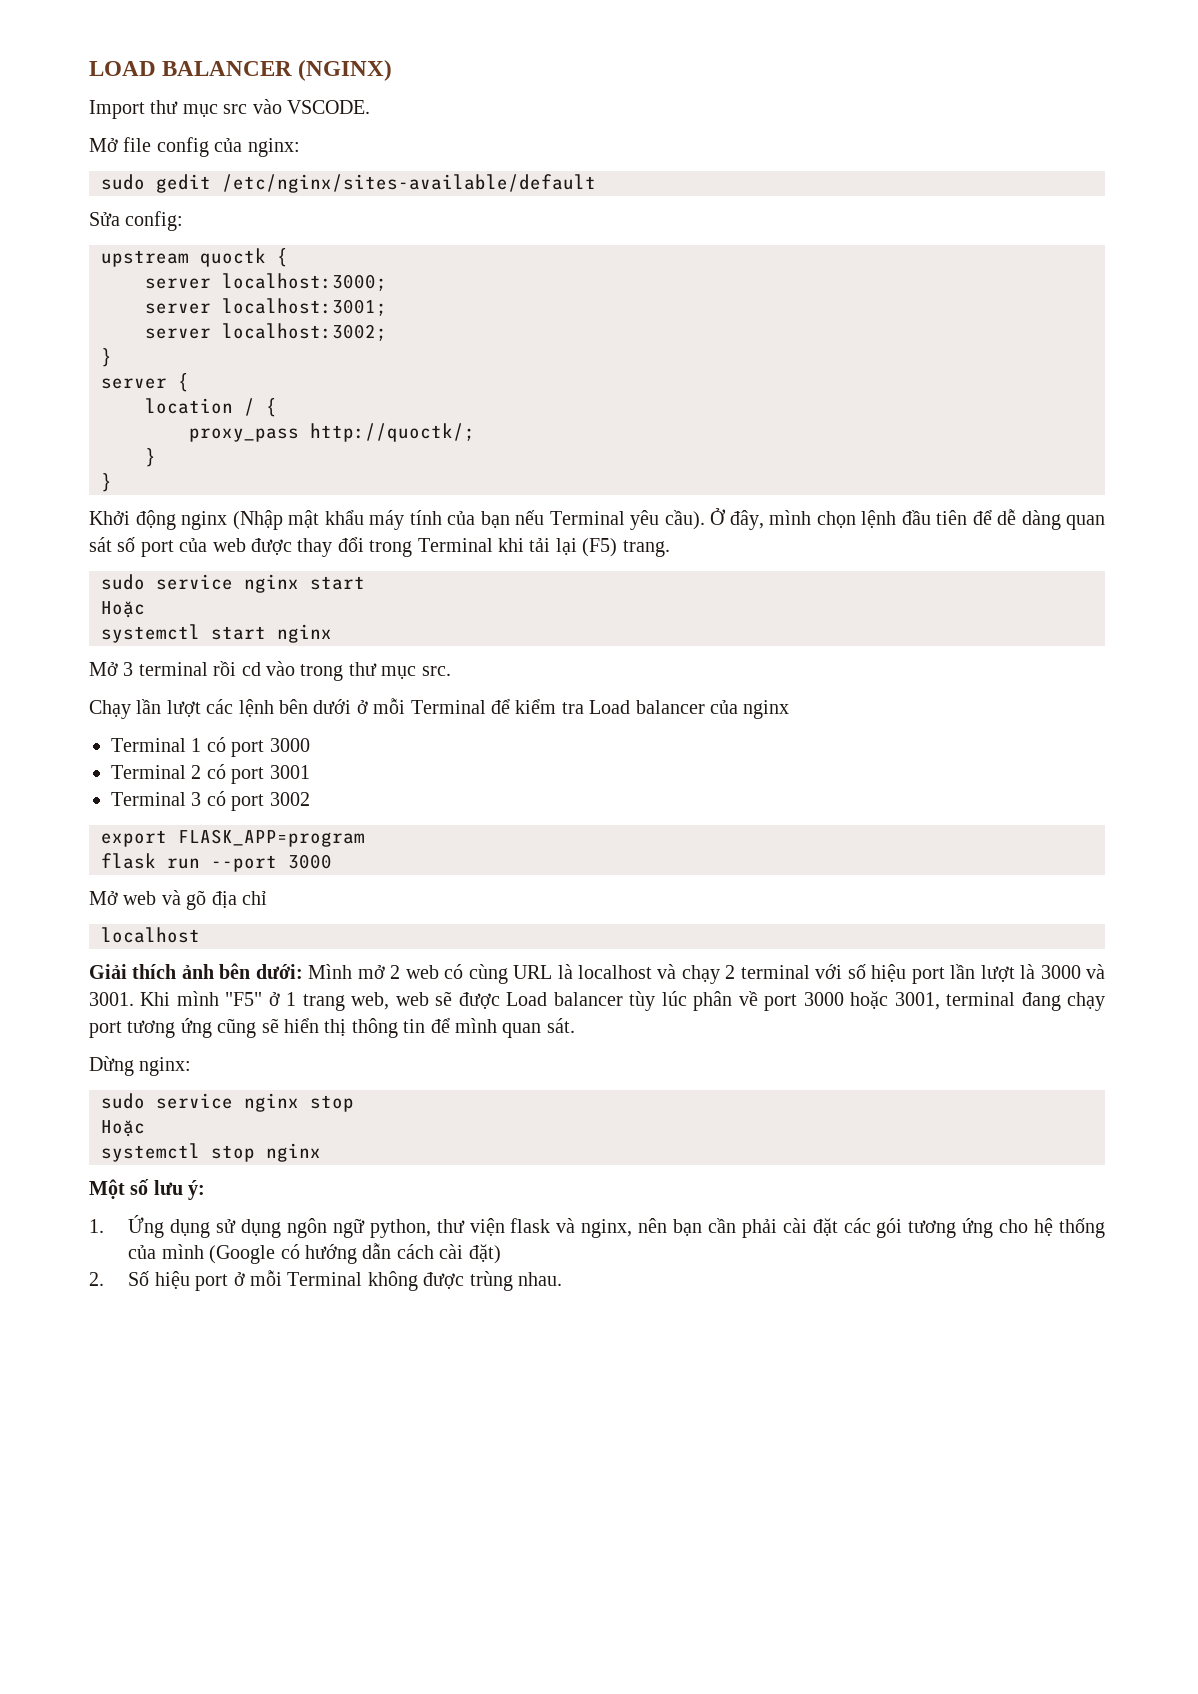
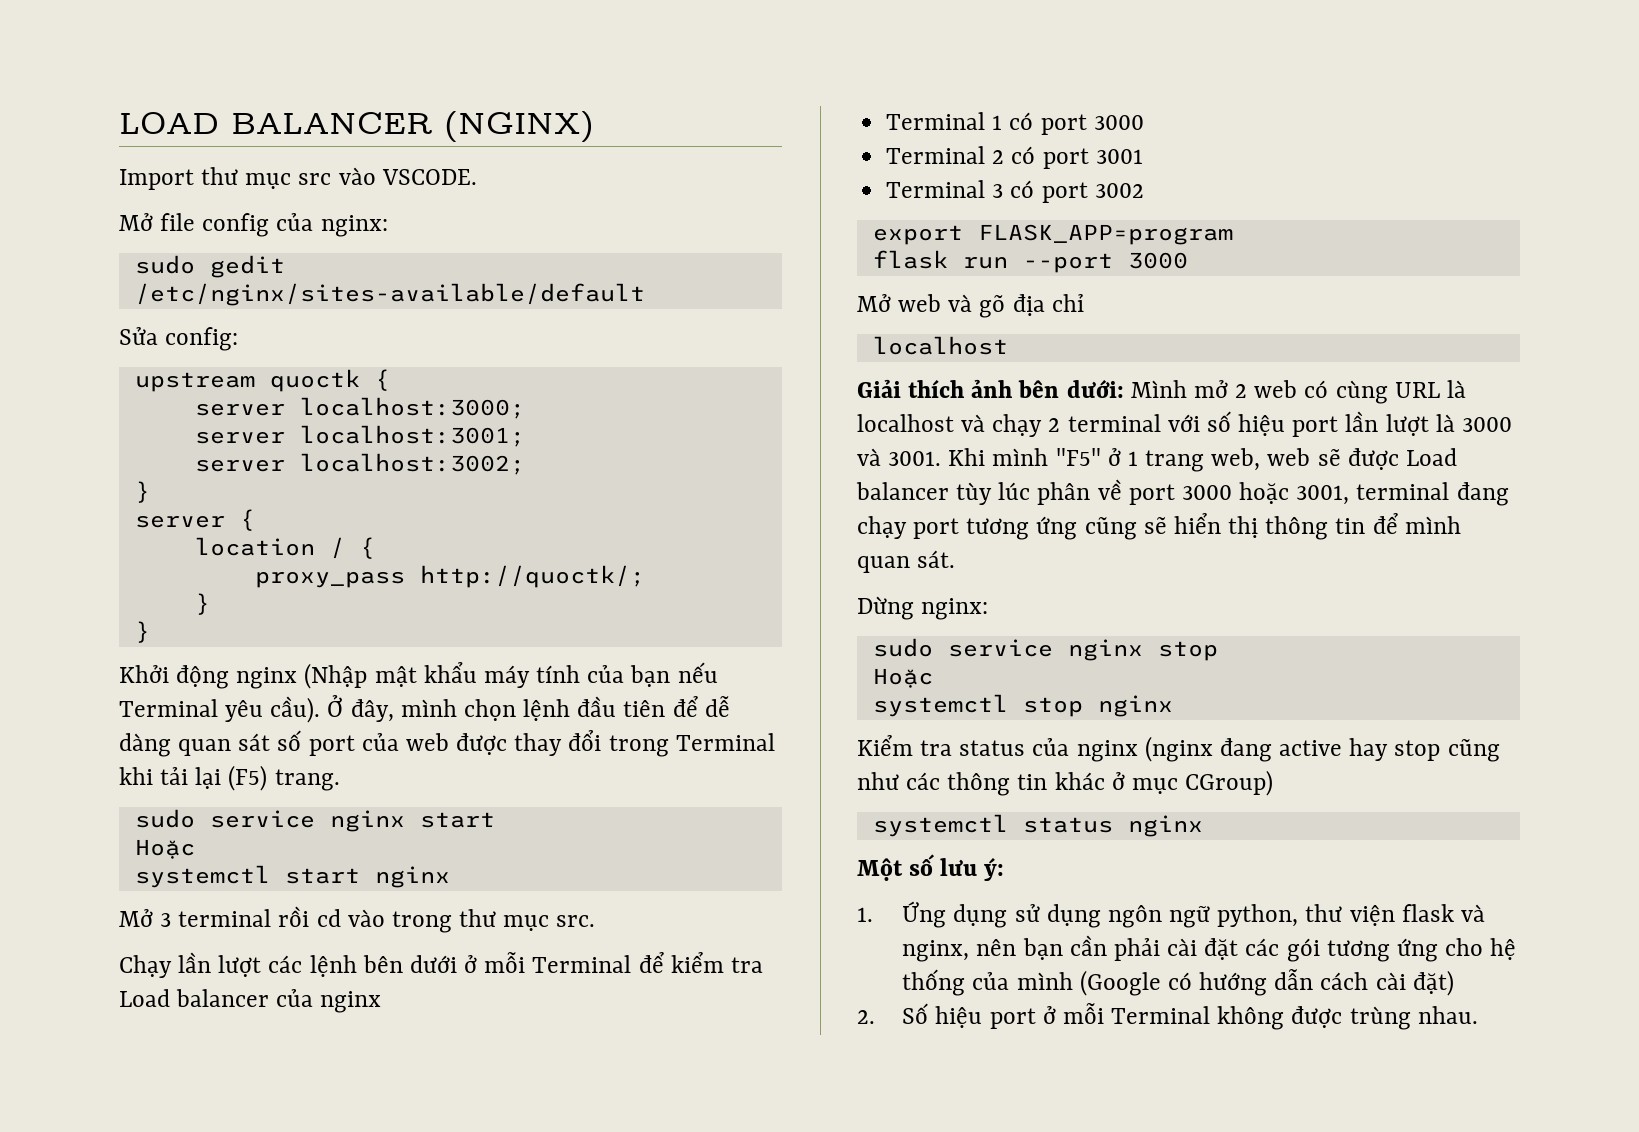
(321, 1152) none -> [857,735,1500,762] [857,770,1274,796] [872,814,1203,837] // Kiểm tra status của nginx (nginx đang active hay stop cũng như các thông tin khác ở mục CGroup) // systemctl status nginx

